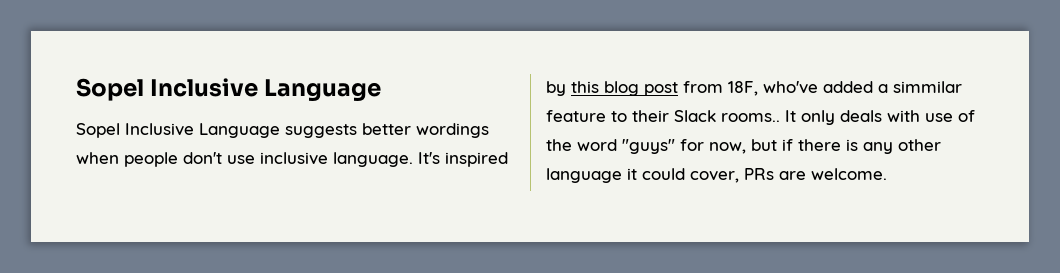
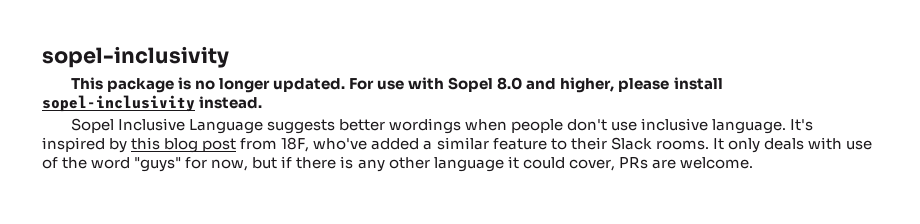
[76,78,382,102] Sopel Inclusive Language -> [42,46,229,68] [70,77,723,93] [42,95,263,112] sopel-inclusivity // This package is no longer updated. For use with Sopel 8.0 and higher, please install sopel-inclusivity instead.
[893,81,962,93] simmilar -> [436,137,489,150] similar
[721,113,780,122] rooms.. -> [655,140,709,150] rooms.

